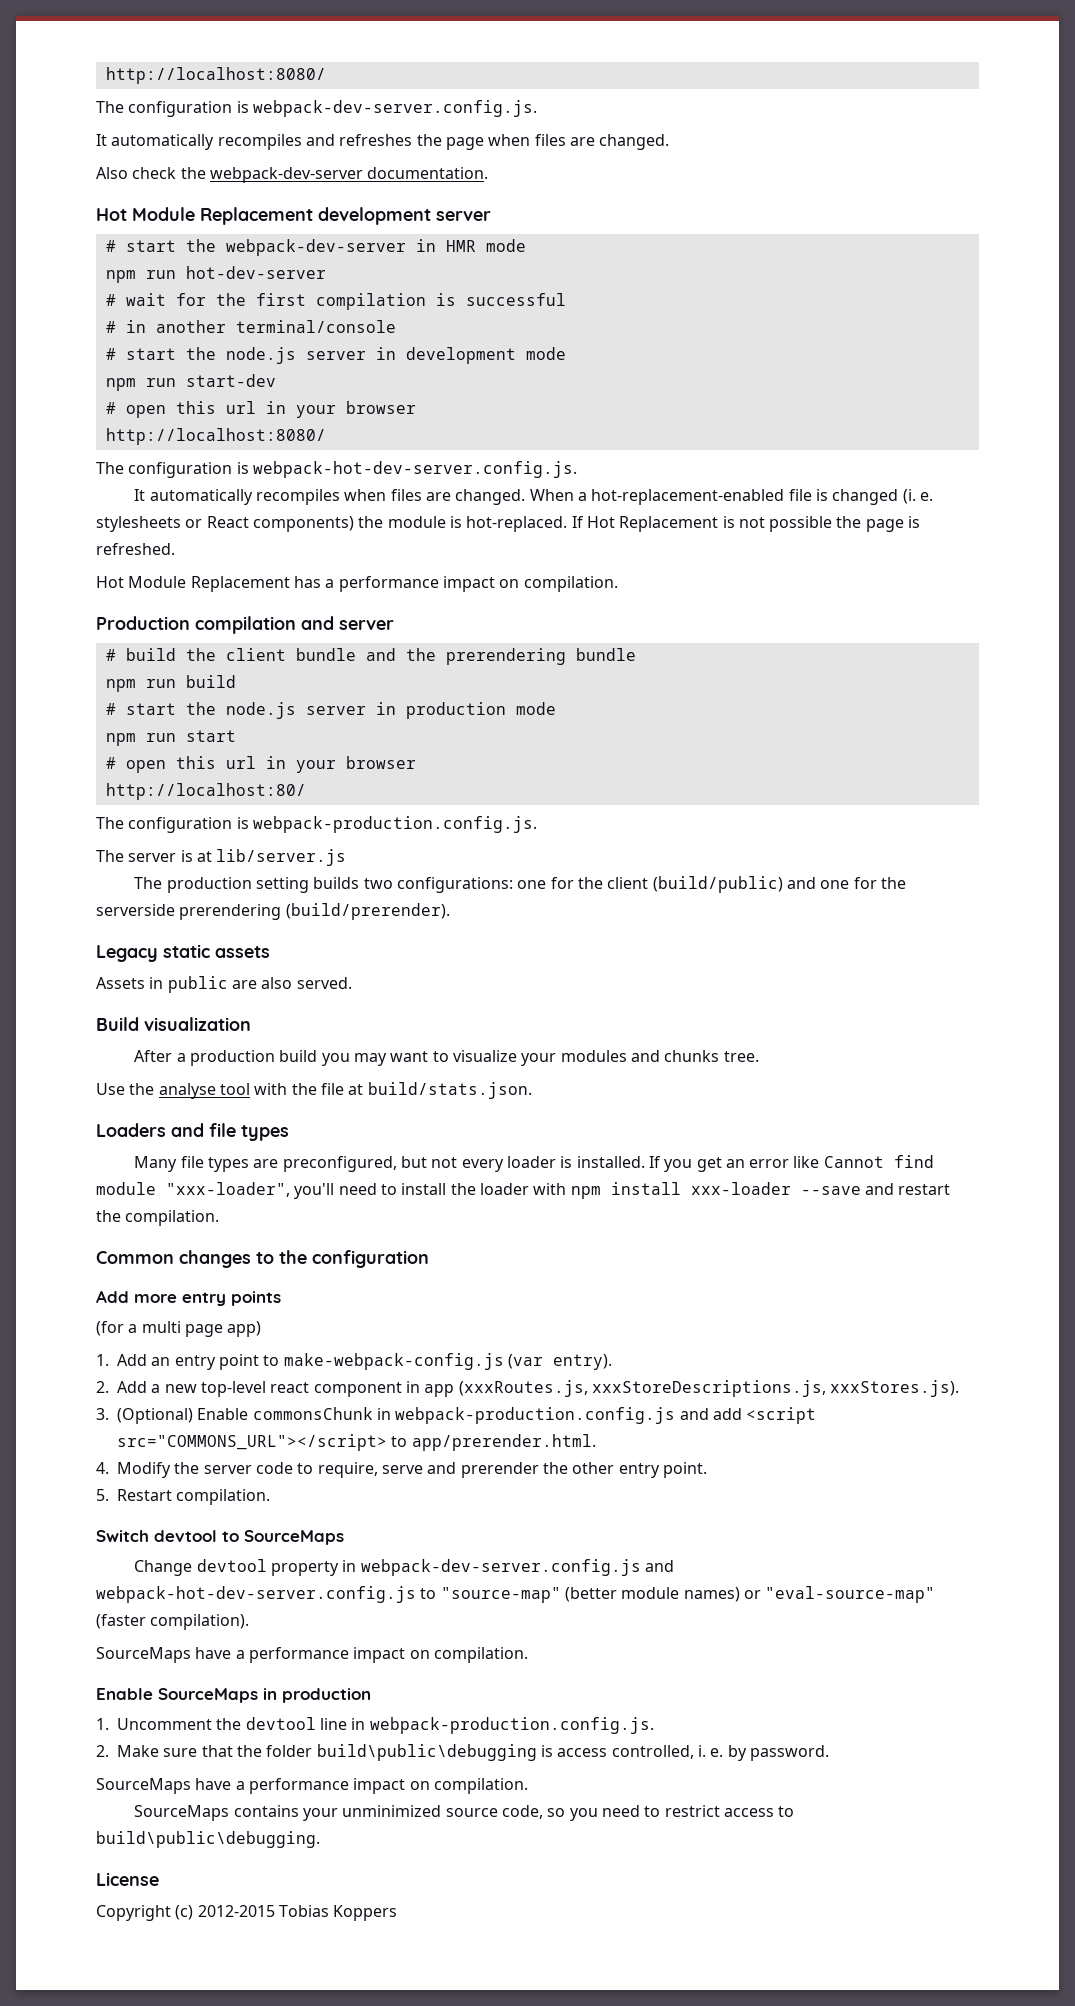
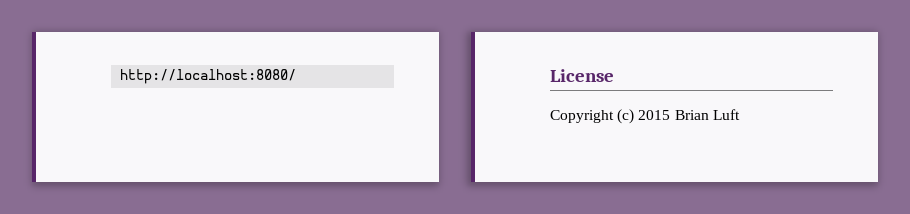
[105,67,326,84] [96,100,537,117] [96,134,670,150] [96,167,489,183] [96,207,491,225] [105,239,526,256] [105,266,326,283] [105,293,566,310] [105,320,396,333] [105,347,566,364] [105,374,276,391] [105,401,416,418] [105,428,326,445] [96,461,577,478] [134,489,933,505] [96,516,921,532] [96,543,175,555] [96,576,618,592] [96,616,394,634] [105,648,636,665] [105,675,236,692] [105,702,556,719] [105,730,236,746] [105,756,416,773] [105,783,306,800] [96,816,537,833] [96,849,347,866] [134,876,906,893] [96,903,450,920] [96,944,270,962] [96,976,352,993] [96,1017,251,1031] [134,1050,759,1066] [96,1082,532,1099] [96,1123,289,1141] [134,1155,934,1172] [96,1182,951,1199] [96,1210,220,1226] [96,1250,429,1268] [96,1290,281,1306] [96,1321,262,1337] [96,1353,612,1370] [96,1380,960,1397] [96,1407,817,1424] [117,1434,596,1451] [96,1462,707,1478] [96,1489,271,1505] [96,1530,344,1545] [134,1559,674,1576] [96,1586,936,1603] [96,1614,250,1630] [96,1647,528,1663] [96,1688,371,1703] [96,1717,654,1734] [96,1744,829,1761] [96,1778,528,1794] [134,1805,795,1821] [96,1831,320,1848] http://localhost:8080/ // The configuration is webpack-dev-server.config.js. // It automatically recompiles and refreshes the page when files are changed. // Also check the webpack-dev-server documentation. // Hot Module Replacement development server // # start the webpack-dev-server in HMR mode // npm run hot-dev-server // # wait for the first compilation is successful // # in another terminal/console // # start the node.js server in development mode // npm run start-dev // # open this url in your browser // http://localhost:8080/ // The configuration is webpack-hot-dev-server.config.js. // It automatically recompiles when files are changed. When a hot-replacement-enabled file is changed (i. e. stylesheets or React components) the module is hot-replaced. If Hot Replacement is not possible the page is refreshed. // Hot Module Replacement has a performance impact on compilation. // Production compilation and server // # build the client bundle and the prerendering bundle // npm run build // # start the node.js server in production mode // npm run start // # open this url in your browser // http://localhost:80/ // The configuration is webpack-production.config.js. // The server is at lib/server.js // The production setting builds two configurations: one for the client (build/public) and one for the serverside prerendering (build/prerender). // Legacy static assets // Assets in public are also served. // Build visualization // After a production build you may want to visualize your modules and chunks tree. // Use the analyse tool with the file at build/stats.json. // Loaders and file types // Many file types are preconfigured, but not every loader is installed. If you get an error like Cannot find module "xxx-loader", you'll need to install the loader with npm install xxx-loader --save and restart the compilation. // Common changes to the configuration // Add more entry points // (for a multi page app) // 1. Add an entry point to make-webpack-config.js (var entry). // 2. Add a new top-level react component in app (xxxRoutes.js, xxxStoreDescriptions.js, xxxStores.js). // 3. (Optional) Enable commonsChunk in webpack-production.config.js and add <script src="COMMONS_URL"></script> to app/prerender.html. // 4. Modify the server code to require, serve and prerender the other entry point. // 5. Restart compilation. // Switch devtool to SourceMaps // Change devtool property in webpack-dev-server.config.js and webpack-hot-dev-server.config.js to "source-map" (better module names) or "eval-source-map" (faster compilation). // SourceMaps have a performance impact on compilation. // Enable SourceMaps in production // 1. Uncomment the devtool line in webpack-production.config.js. // 2. Make sure that the folder build\public\debugging is access controlled, i. e. by password. // SourceMaps have a performance impact on compilation. // SourceMaps contains your unminimized source code, so you need to restrict access to build\public\debugging. -> [120,69,297,84] http://localhost:8080/
[197,1905,398,1921] 2012-2015 Tobias Koppers -> [638,109,740,120] 2015 Brian Luft

